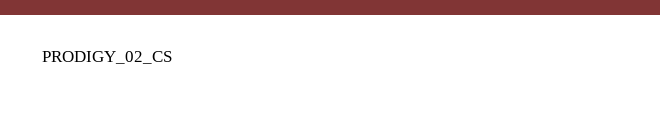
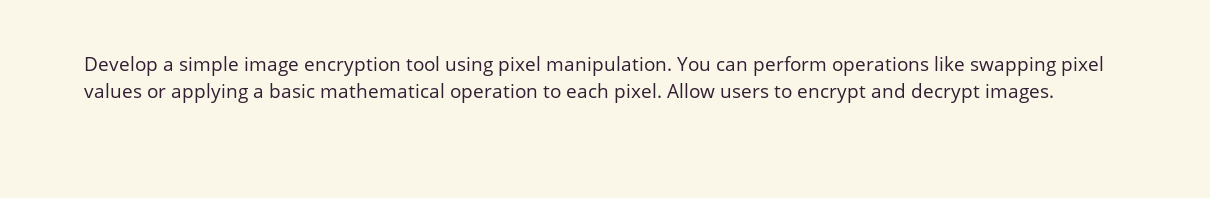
[42,51,172,64] PRODIGY_02_CS -> [84,56,1104,76] [84,83,1054,103] Develop a simple image encryption tool using pixel manipulation. You can perform operations like swapping pixel values or applying a basic mathematical operation to each pixel. Allow users to encrypt and decrypt images.

